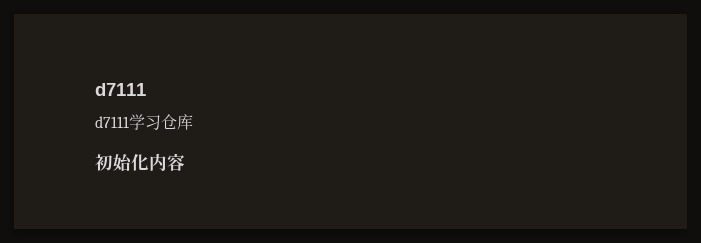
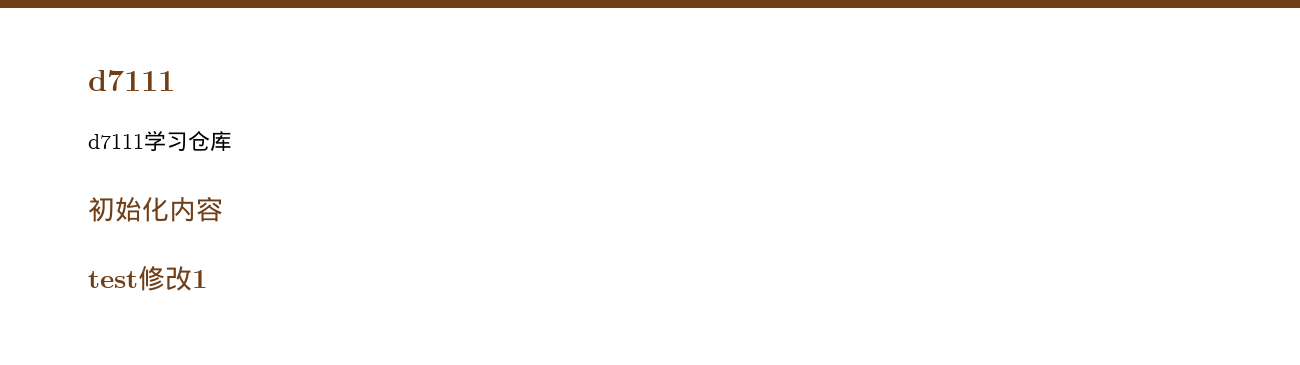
(185, 162) none -> [88,265,208,291] // test修改1

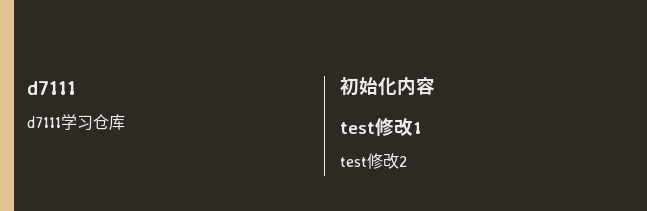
(208, 279) none -> [340,153,407,169] // test修改2

